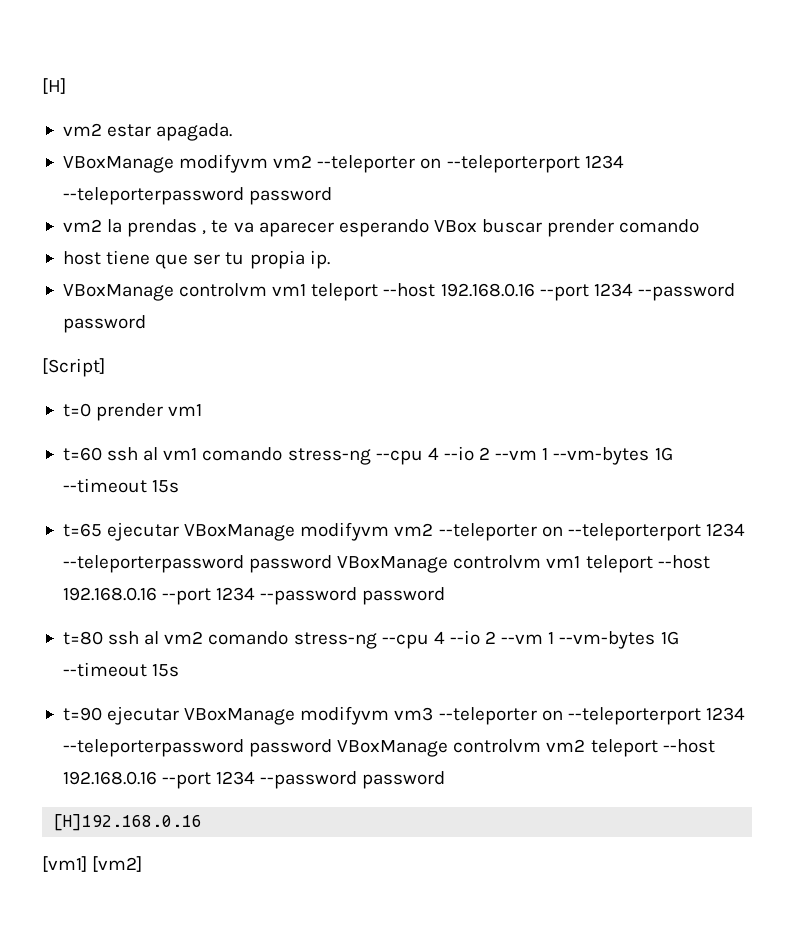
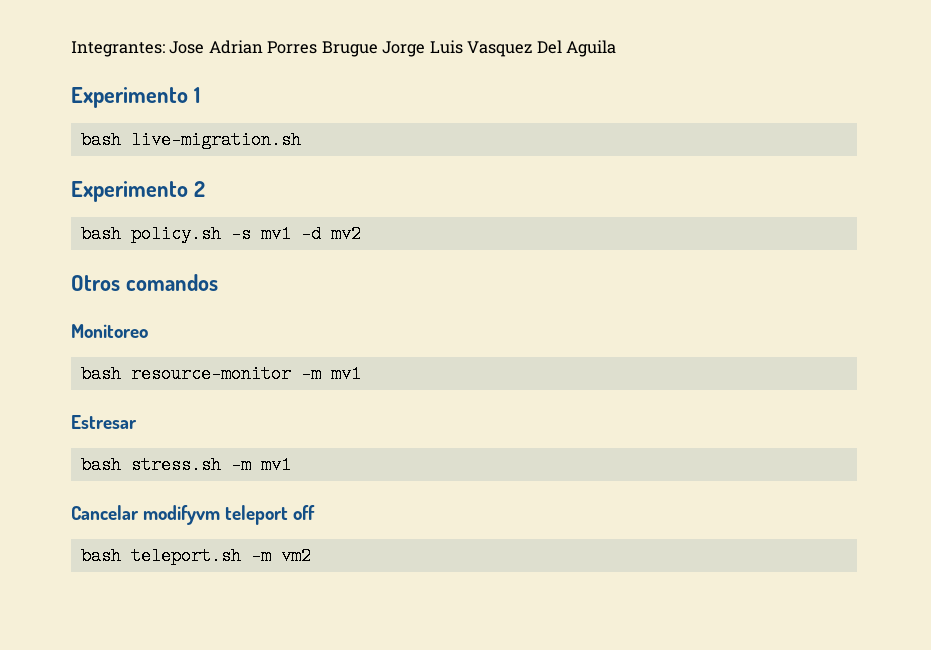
[42,78,66,94] [62,123,233,141] [62,154,624,173] [62,187,333,205] [62,219,700,237] [62,250,330,269] [62,283,735,301] [62,315,146,333] [42,358,105,377] [62,403,203,421] [62,446,673,465] [62,478,180,493] [62,522,745,541] [62,555,710,573] [62,587,446,605] [62,630,679,649] [62,662,180,677] [62,706,745,725] [62,739,715,757] [62,771,446,789] [53,814,203,831] [42,856,143,872] [H] // vm2 estar apagada. // VBoxManage modifyvm vm2 --teleporter on --teleporterport 1234 --teleporterpassword password // vm2 la prendas , te va aparecer esperando VBox buscar prender comando // host tiene que ser tu propia ip. // VBoxManage controlvm vm1 teleport --host 192.168.0.16 --port 1234 --password password // [Script] // t=0 prender vm1 // t=60 ssh al vm1 comando stress-ng --cpu 4 --io 2 --vm 1 --vm-bytes 1G --timeout 15s // t=65 ejecutar VBoxManage modifyvm vm2 --teleporter on --teleporterport 1234 --teleporterpassword password VBoxManage controlvm vm1 teleport --host 192.168.0.16 --port 1234 --password password // t=80 ssh al vm2 comando stress-ng --cpu 4 --io 2 --vm 1 --vm-bytes 1G --timeout 15s // t=90 ejecutar VBoxManage modifyvm vm3 --teleporter on --teleporterport 1234 --teleporterpassword password VBoxManage controlvm vm2 teleport --host 192.168.0.16 --port 1234 --password password // [H]192.168.0.16 // [vm1] [vm2] -> [71,40,617,57] [71,87,200,108] [80,131,301,149] [71,181,205,202] [80,225,361,243] [71,274,218,291] [71,324,148,338] [80,365,361,383] [71,415,137,429] [80,456,291,474] [71,505,316,525] [80,547,311,565] Integrantes: Jose Adrian Porres Brugue Jorge Luis Vasquez Del Aguila // Experimento 1 // bash live-migration.sh // Experimento 2 // bash policy.sh -s mv1 -d mv2 // Otros comandos // Monitoreo // bash resource-monitor -m mv1 // Estresar // bash stress.sh -m mv1 // Cancelar modifyvm teleport off // bash teleport.sh -m vm2

